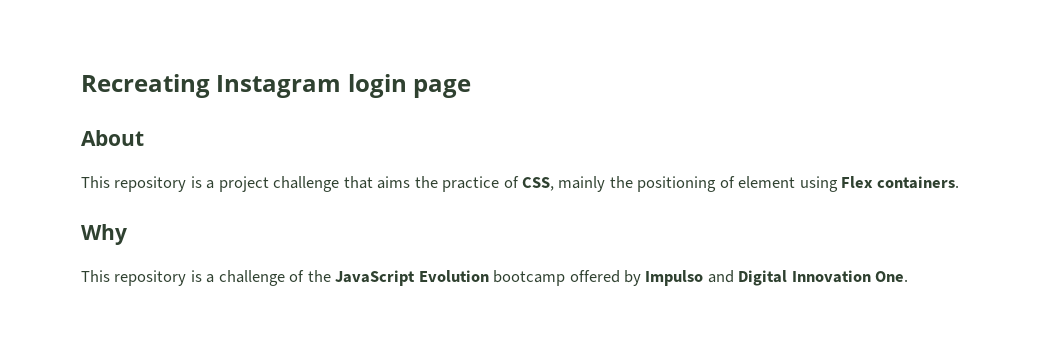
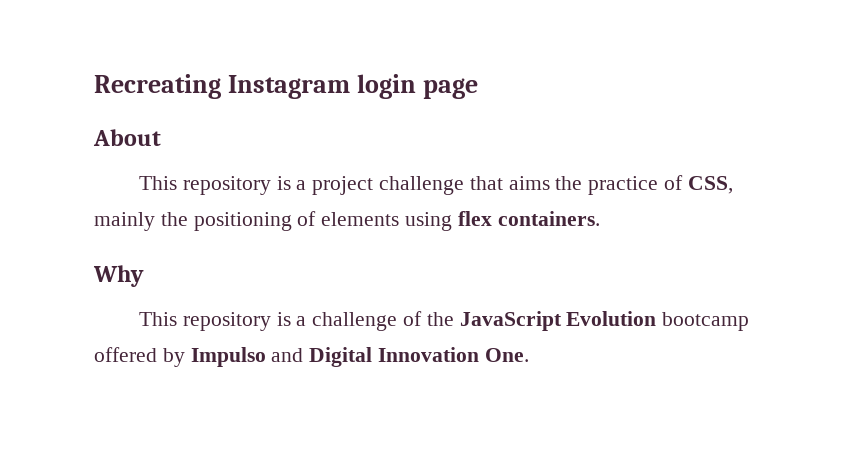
[738,176,874,192] element using Flex -> [321,211,492,231] elements using flex

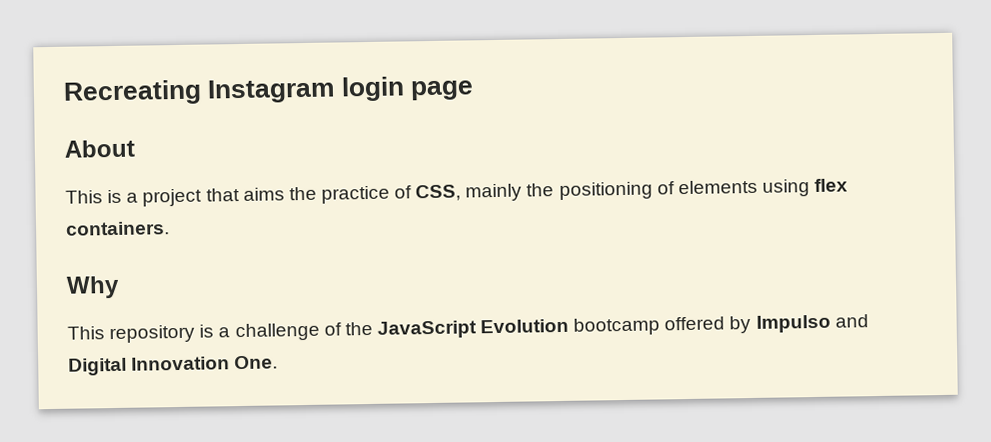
[182,176,271,195] repository -> (103, 197) none
[379,176,465,195] challenge -> (203, 197) none

